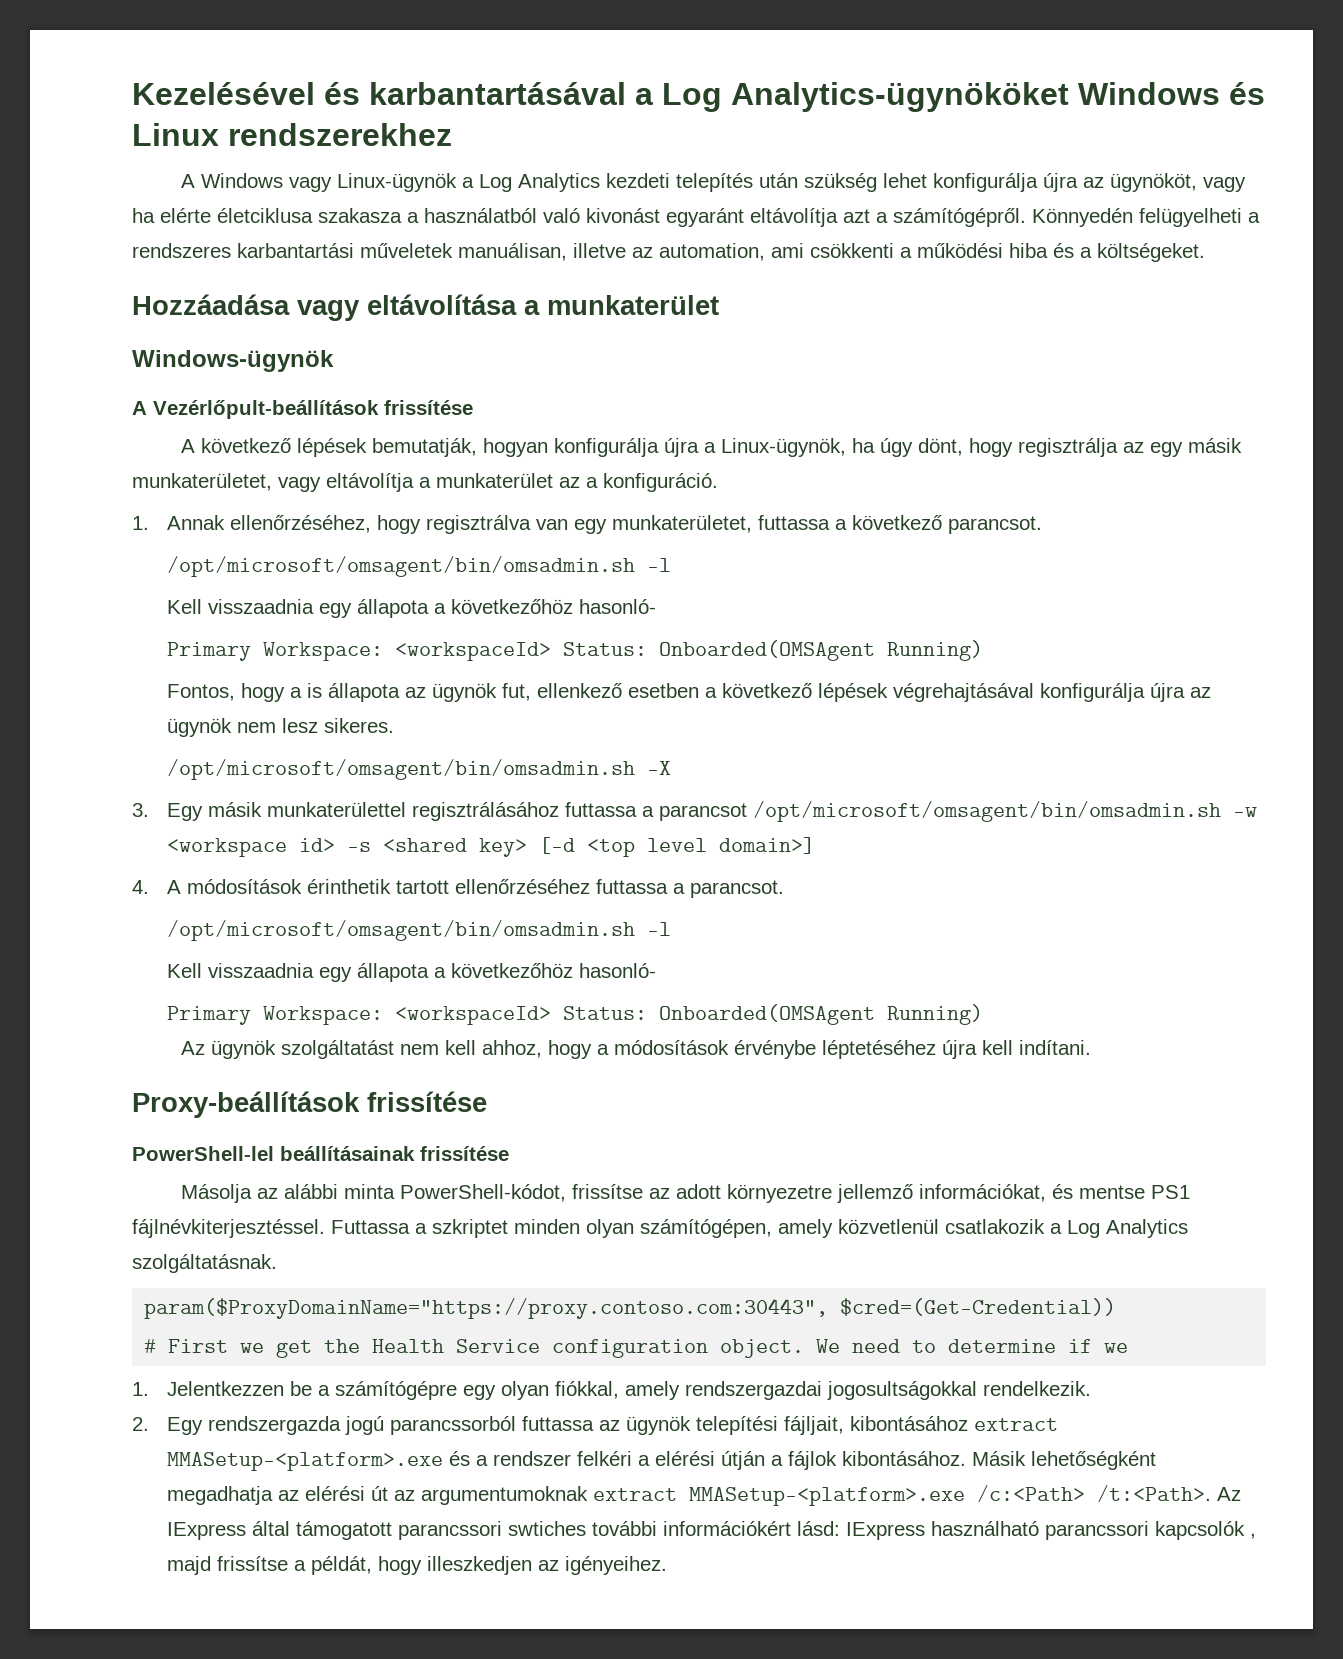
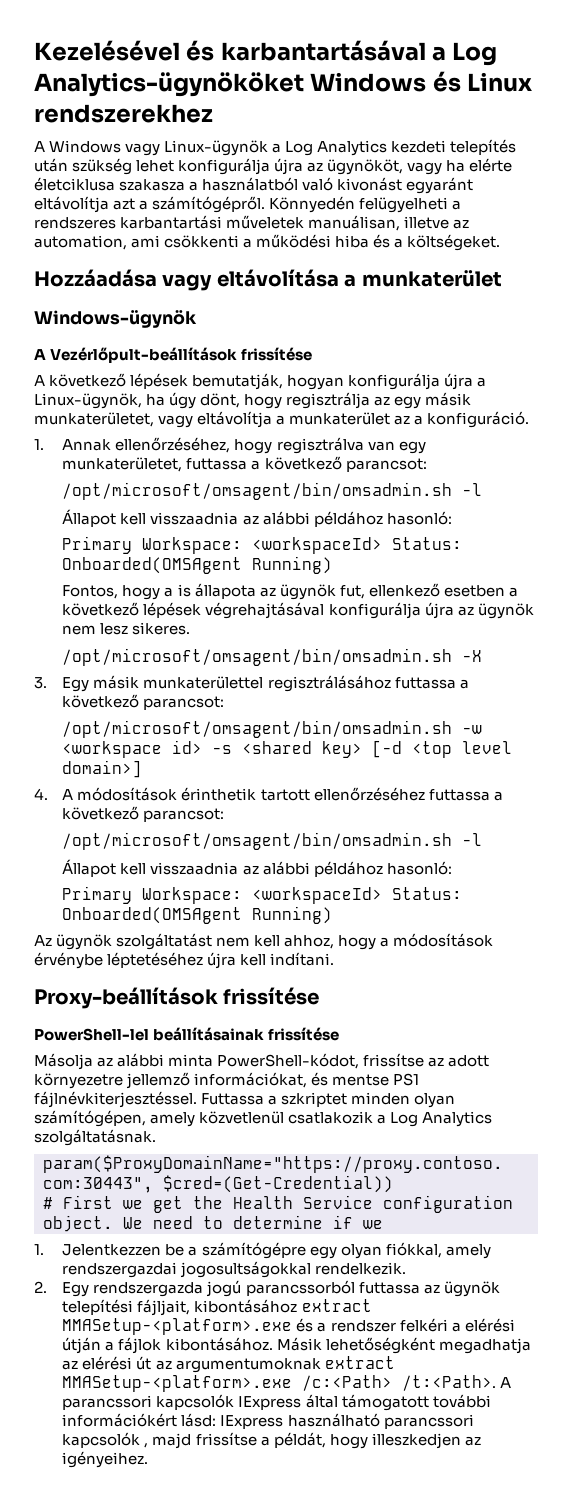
[948,516,1043,534] [167,556,672,577] [167,599,657,618] parancsot. // /opt/microsoft/omsagent/bin/omsadmin.sh -l // Kell visszaadnia egy állapota a következőhöz hasonló- -> [345,458,427,472] [62,482,483,500] [62,509,452,527] parancsot: // /opt/microsoft/omsagent/bin/omsadmin.sh -l // Állapot kell visszaadnia az alábbi példához hasonló:
[659,803,748,821] parancsot -> [62,694,225,710] következő parancsot: //
[690,880,785,898] [167,920,672,941] [167,963,657,982] parancsot. // /opt/microsoft/omsagent/bin/omsadmin.sh -l // Kell visszaadnia egy állapota a következőhöz hasonló- -> [62,806,225,822] [62,832,483,850] [62,859,452,877] következő parancsot: // /opt/microsoft/omsagent/bin/omsadmin.sh -l // Állapot kell visszaadnia az alábbi példához hasonló:
[1217,1487,1242,1501] Az -> [500,1377,512,1388] [62,1394,235,1410] A parancssori kapcsolók
[398,1521,587,1540] parancssori swtiches -> (429, 1402) none

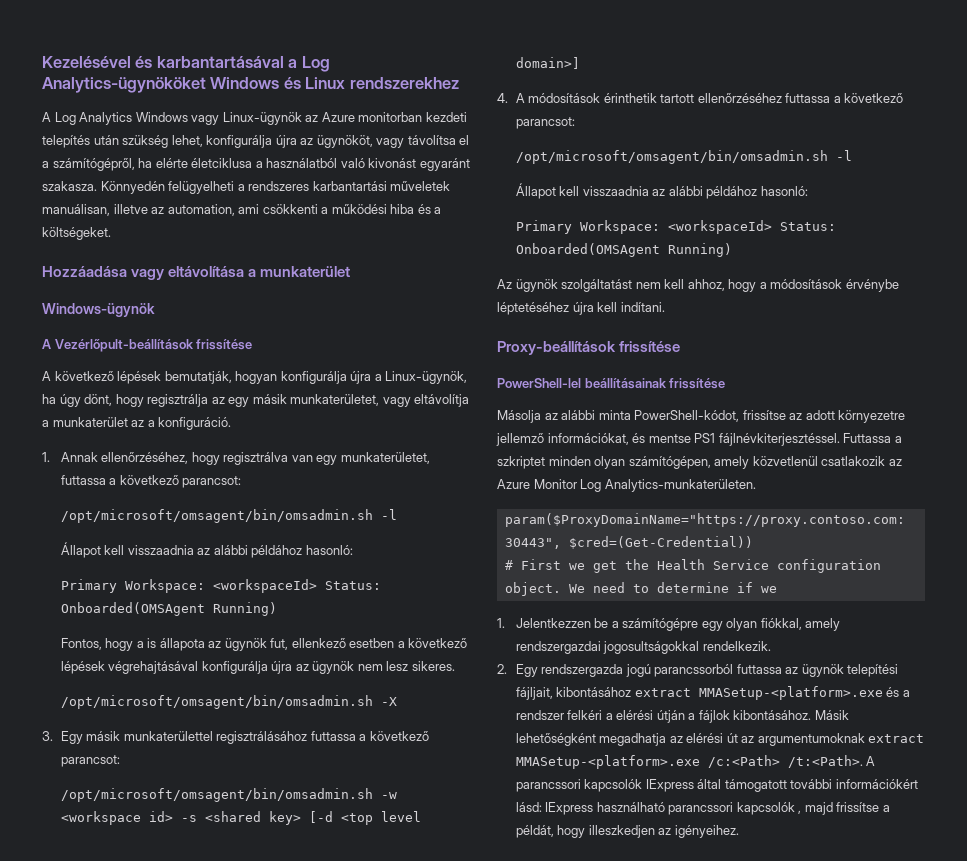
(45, 146) none -> [54,112,133,125] Log Analytics
[272,140,388,156] a Log Analytics -> [305,112,423,122] az Azure monitorban
[136,160,175,172] lehet -> [171,135,203,147] lehet,
(443, 168) none -> [407,135,470,145] [42,158,135,171] távolítsa el a számítógépről,
[119,179,186,191] szakasza -> (253, 163) none
[34,196,266,213] eltávolítja azt a számítógépről. -> [42,181,97,191] szakasza.
[377,1111,493,1127] [34,1129,156,1146] a Log Analytics szolgáltatásnak. -> [888,459,902,466] [497,479,756,492] az Azure Monitor Log Analytics-munkaterületen.

